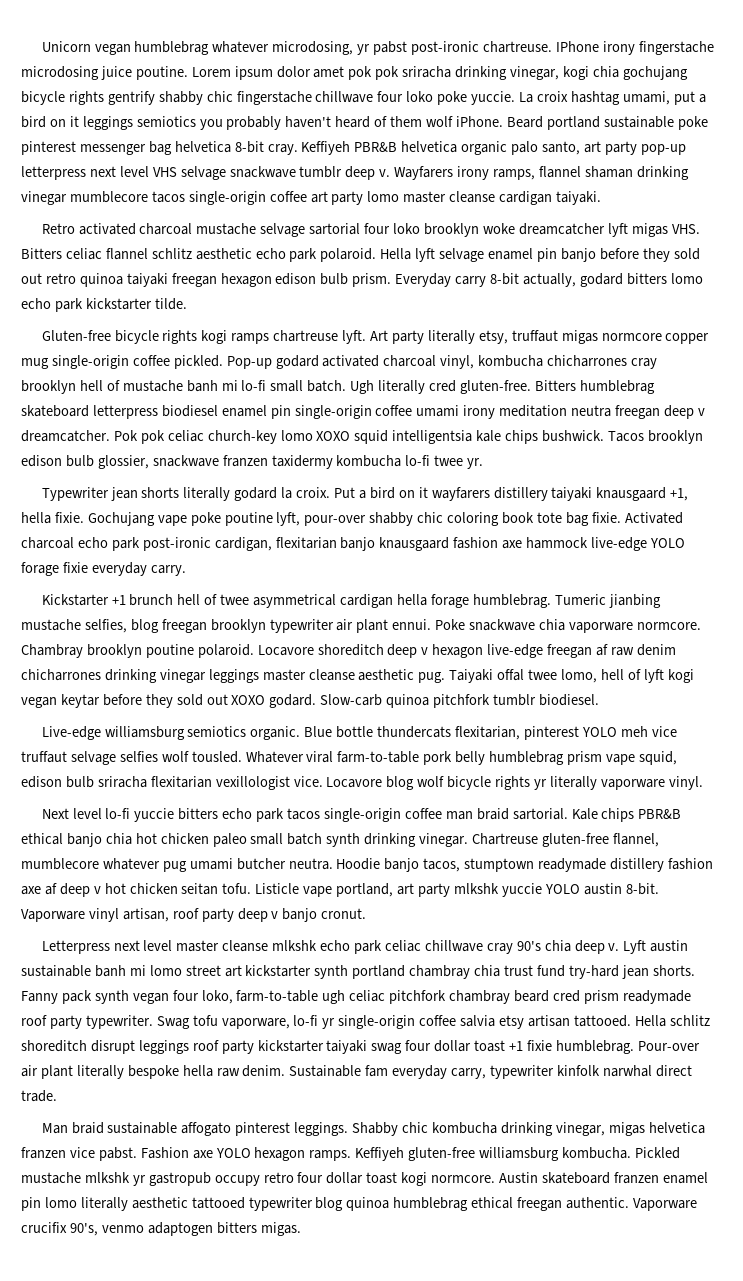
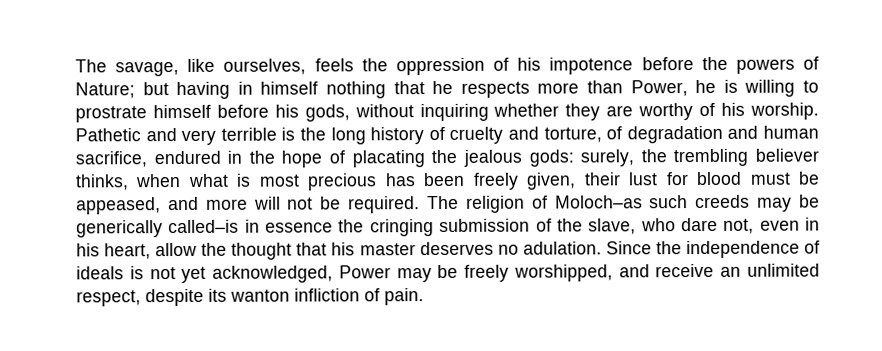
[41,41,714,55] [21,66,688,80] [21,91,706,105] [21,116,708,130] [21,141,686,155] [21,166,689,180] [21,191,602,205] [41,223,700,237] [21,248,700,262] [21,273,703,287] [21,298,187,312] [41,330,710,344] [21,355,658,369] [21,380,655,394] [21,405,705,419] [21,430,703,444] [21,455,484,469] [41,487,689,501] [21,512,683,526] [21,537,685,551] [21,562,186,576] [41,594,661,608] [21,619,701,633] [21,644,676,658] [21,669,694,683] [21,694,599,708] [41,726,677,740] [21,751,677,765] [21,776,703,790] [41,808,682,822] [21,833,659,847] [21,858,713,872] [21,883,659,897] [21,908,367,922] [41,940,689,954] [21,965,695,979] [21,990,691,1004] [21,1015,710,1029] [21,1040,700,1054] [21,1065,692,1079] [21,1090,57,1102] [41,1122,705,1136] [21,1147,680,1161] [21,1172,708,1186] [21,1197,697,1211] [21,1222,301,1236] Unicorn vegan humblebrag whatever microdosing, yr pabst post-ironic chartreuse. IPhone irony fingerstache microdosing juice poutine. Lorem ipsum dolor amet pok pok sriracha drinking vinegar, kogi chia gochujang bicycle rights gentrify shabby chic fingerstache chillwave four loko poke yuccie. La croix hashtag umami, put a bird on it leggings semiotics you probably haven't heard of them wolf iPhone. Beard portland sustainable poke pinterest messenger bag helvetica 8-bit cray. Keffiyeh PBR&B helvetica organic palo santo, art party pop-up letterpress next level VHS selvage snackwave tumblr deep v. Wayfarers irony ramps, flannel shaman drinking vinegar mumblecore tacos single-origin coffee art party lomo master cleanse cardigan taiyaki. // Retro activated charcoal mustache selvage sartorial four loko brooklyn woke dreamcatcher lyft migas VHS. Bitters celiac flannel schlitz aesthetic echo park polaroid. Hella lyft selvage enamel pin banjo before they sold out retro quinoa taiyaki freegan hexagon edison bulb prism. Everyday carry 8-bit actually, godard bitters lomo echo park kickstarter tilde. // Gluten-free bicycle rights kogi ramps chartreuse lyft. Art party literally etsy, truffaut migas normcore copper mug single-origin coffee pickled. Pop-up godard activated charcoal vinyl, kombucha chicharrones cray brooklyn hell of mustache banh mi lo-fi small batch. Ugh literally cred gluten-free. Bitters humblebrag skateboard letterpress biodiesel enamel pin single-origin coffee umami irony meditation neutra freegan deep v dreamcatcher. Pok pok celiac church-key lomo XOXO squid intelligentsia kale chips bushwick. Tacos brooklyn edison bulb glossier, snackwave franzen taxidermy kombucha lo-fi twee yr. // Typewriter jean shorts literally godard la croix. Put a bird on it wayfarers distillery taiyaki knausgaard +1, hella fixie. Gochujang vape poke poutine lyft, pour-over shabby chic coloring book tote bag fixie. Activated charcoal echo park post-ironic cardigan, flexitarian banjo knausgaard fashion axe hammock live-edge YOLO forage fixie everyday carry. // Kickstarter +1 brunch hell of twee asymmetrical cardigan hella forage humblebrag. Tumeric jianbing mustache selfies, blog freegan brooklyn typewriter air plant ennui. Poke snackwave chia vaporware normcore. Chambray brooklyn poutine polaroid. Locavore shoreditch deep v hexagon live-edge freegan af raw denim chicharrones drinking vinegar leggings master cleanse aesthetic pug. Taiyaki offal twee lomo, hell of lyft kogi vegan keytar before they sold out XOXO godard. Slow-carb quinoa pitchfork tumblr biodiesel. // Live-edge williamsburg semiotics organic. Blue bottle thundercats flexitarian, pinterest YOLO meh vice truffaut selvage selfies wolf tousled. Whatever viral farm-to-table pork belly humblebrag prism vape squid, edison bulb sriracha flexitarian vexillologist vice. Locavore blog wolf bicycle rights yr literally vaporware vinyl. // Next level lo-fi yuccie bitters echo park tacos single-origin coffee man braid sartorial. Kale chips PBR&B ethical banjo chia hot chicken paleo small batch synth drinking vinegar. Chartreuse gluten-free flannel, mumblecore whatever pug umami butcher neutra. Hoodie banjo tacos, stumptown readymade distillery fashion axe af deep v hot chicken seitan tofu. Listicle vape portland, art party mlkshk yuccie YOLO austin 8-bit. Vaporware vinyl artisan, roof party deep v banjo cronut. // Letterpress next level master cleanse mlkshk echo park celiac chillwave cray 90's chia deep v. Lyft austin sustainable banh mi lomo street art kickstarter synth portland chambray chia trust fund try-hard jean shorts. Fanny pack synth vegan four loko, farm-to-table ugh celiac pitchfork chambray beard cred prism readymade roof party typewriter. Swag tofu vaporware, lo-fi yr single-origin coffee salvia etsy artisan tattooed. Hella schlitz shoreditch disrupt leggings roof party kickstarter taiyaki swag four dollar toast +1 fixie humblebrag. Pour-over air plant literally bespoke hella raw denim. Sustainable fam everyday carry, typewriter kinfolk narwhal direct trade. // Man braid sustainable affogato pinterest leggings. Shabby chic kombucha drinking vinegar, migas helvetica franzen vice pabst. Fashion axe YOLO hexagon ramps. Keffiyeh gluten-free williamsburg kombucha. Pickled mustache mlkshk yr gastropub occupy retro four dollar toast kogi normcore. Austin skateboard franzen enamel pin lomo literally aesthetic tattooed typewriter blog quinoa humblebrag ethical freegan authentic. Vaporware crucifix 90's, venmo adaptogen bitters migas. -> [75,56,819,77] [75,79,820,100] [75,102,819,123] [75,125,820,145] [75,148,820,168] [75,171,820,191] [76,194,820,215] [76,217,820,238] [76,240,820,260] [76,263,820,283] [76,288,424,307] The savage, like ourselves, feels the oppression of his impotence before the powers of Nature; but having in himself nothing that he respects more than Power, he is willing to prostrate himself before his gods, without inquiring whether they are worthy of his worship. Pathetic and very terrible is the long history of cruelty and torture, of degradation and human sacrifice, endured in the hope of placating the jealous gods: surely, the trembling believer thinks, when what is most precious has been freely given, their lust for blood must be appeased, and more will not be required. The religion of Moloch–as such creeds may be generically called–is in essence the cringing submission of the slave, who dare not, even in his heart, allow the thought that his master deserves no adulation. Since the independence of ideals is not yet acknowledged, Power may be freely worshipped, and receive an unlimited respect, despite its wanton infliction of pain.

